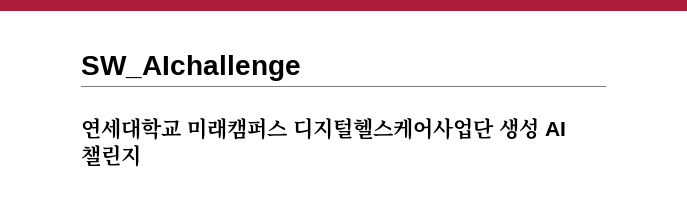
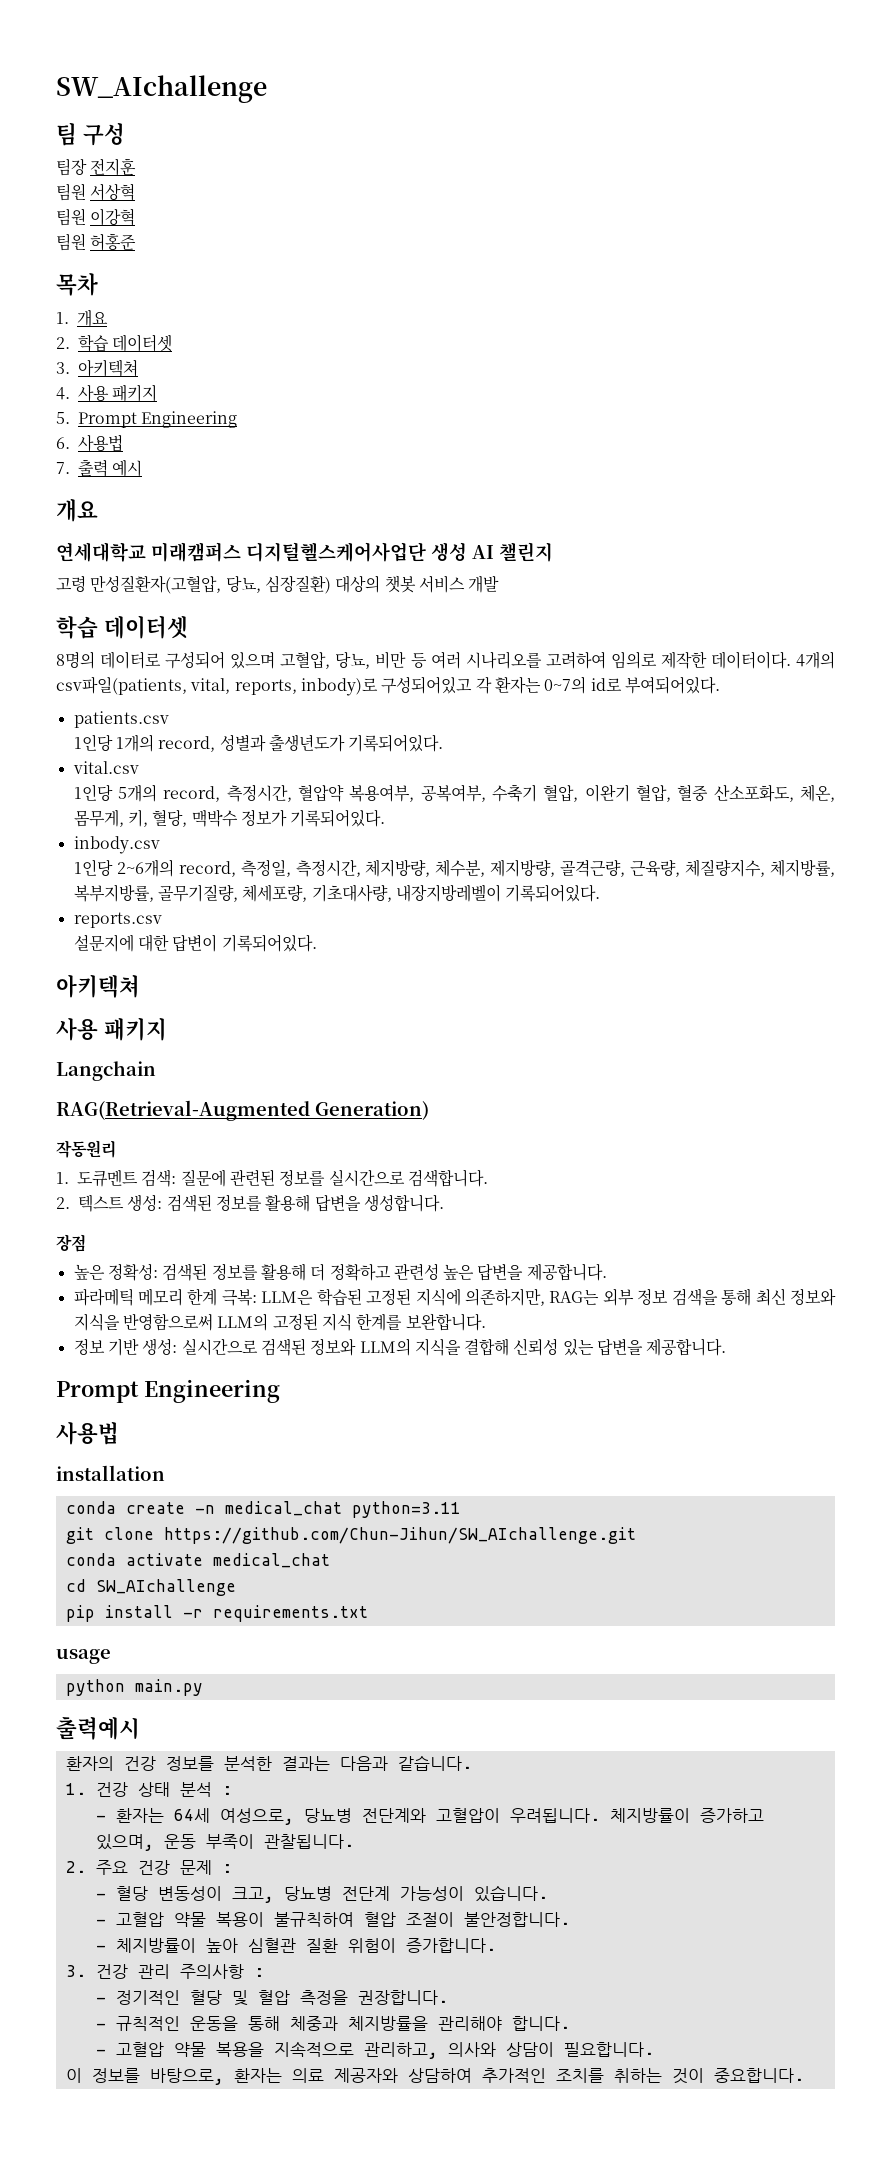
[81,55,301,81] SW_AIchallenge -> [56,75,267,103] [56,122,125,146] [56,158,137,176] [56,183,136,201] [56,208,136,226] [56,233,137,251] [56,273,98,296] [56,309,108,327] [56,334,173,352] [56,359,138,377] [56,384,158,402] [56,411,238,428] [56,434,123,452] [56,459,143,477] [56,499,98,522] SW_AIchallenge // 팀 구성 // 팀장 전지훈 // 팀원 서상혁 // 팀원 이강혁 // 팀원 허홍준 // 목차 // 1. 개요 // 2. 학습 데이터셋 // 3. 아키텍쳐 // 4. 사용 패키지 // 5. Prompt Engineering // 6. 사용법 // 7. 출력 예시 // 개요
(141, 155) none -> [56,575,500,594] [56,615,188,639] [56,651,835,669] [56,676,720,696] [73,711,169,728] [73,734,444,752] [72,761,139,774] [73,784,835,802] [73,809,386,827] [73,836,160,854] [73,859,835,877] [73,884,601,902] [73,912,162,928] [73,934,317,952] [56,974,140,998] [56,1017,167,1041] [56,1061,156,1081] [56,1100,429,1121] [56,1140,116,1158] [56,1169,488,1187] [56,1194,444,1212] [56,1234,86,1252] [73,1263,607,1281] [73,1288,836,1306] [73,1313,486,1331] [73,1338,727,1356] [56,1379,280,1403] [56,1422,119,1445] [56,1465,165,1481] [65,1501,461,1518] [65,1527,636,1544] [65,1553,330,1568] [65,1579,236,1596] [65,1605,368,1622] [56,1648,111,1664] [65,1679,203,1696] [56,1717,140,1740] [65,1755,472,1771] [65,1782,232,1797] [95,1808,764,1825] [95,1834,354,1851] [65,1860,232,1875] [95,1885,548,1903] [95,1912,570,1927] [95,1938,496,1953] [65,1964,264,1979] [95,1990,448,2006] [95,2016,570,2031] [95,2041,654,2059] [65,2068,804,2085] // 고령 만성질환자(고혈압, 당뇨, 심장질환) 대상의 챗봇 서비스 개발 // 학습 데이터셋 // 8명의 데이터로 구성되어 있으며 고혈압, 당뇨, 비만 등 여러 시나리오를 고려하여 임의로 제작한 데이터이다. 4개의 csv파일(patients, vital, reports, inbody)로 구성되어있고 각 환자는 0~7의 id로 부여되어있다. // patients.csv // 1인당 1개의 record, 성별과 출생년도가 기록되어있다. // vital.csv // 1인당 5개의 record, 측정시간, 혈압약 복용여부, 공복여부, 수축기 혈압, 이완기 혈압, 혈중 산소포화도, 체온, 몸무게, 키, 혈당, 맥박수 정보가 기록되어있다. // inbody.csv // 1인당 2~6개의 record, 측정일, 측정시간, 체지방량, 체수분, 제지방량, 골격근량, 근육량, 체질량지수, 체지방률, 복부지방률, 골무기질량, 체세포량, 기초대사량, 내장지방레벨이 기록되어있다. // reports.csv // 설문지에 대한 답변이 기록되어있다. // 아키텍쳐 // 사용 패키지 // Langchain // RAG(Retrieval-Augmented Generation) // 작동원리 // 1. 도큐멘트 검색: 질문에 관련된 정보를 실시간으로 검색합니다. // 2. 텍스트 생성: 검색된 정보를 활용해 답변을 생성합니다. // 장점 // 높은 정확성: 검색된 정보를 활용해 더 정확하고 관련성 높은 답변을 제공합니다. // 파라메틱 메모리 한계 극복: LLM은 학습된 고정된 지식에 의존하지만, RAG는 외부 정보 검색을 통해 최신 정보와 지식을 반영함으로써 LLM의 고정된 지식 한계를 보완합니다. // 정보 기반 생성: 실시간으로 검색된 정보와 LLM의 지식을 결합해 신뢰성 있는 답변을 제공합니다. // Prompt Engineering // 사용법 // installation // conda create -n medical_chat python=3.11 // git clone https://github.com/Chun-Jihun/SW_AIchallenge.git // conda activate medical_chat // cd SW_AIchallenge // pip install -r requirements.txt // usage // python main.py // 출력예시 // 환자의 건강 정보를 분석한 결과는 다음과 같습니다. // 1. 건강 상태 분석 : // - 환자는 64세 여성으로, 당뇨병 전단계와 고혈압이 우려됩니다. 체지방률이 증가하고 있으며, 운동 부족이 관찰됩니다. // 2. 주요 건강 문제 : // - 혈당 변동성이 크고, 당뇨병 전단계 가능성이 있습니다. // - 고혈압 약물 복용이 불규칙하여 혈압 조절이 불안정합니다. // - 체지방률이 높아 심혈관 질환 위험이 증가합니다. // 3. 건강 관리 주의사항 : // - 정기적인 혈당 및 혈압 측정을 권장합니다. // - 규칙적인 운동을 통해 체중과 체지방률을 관리해야 합니다. // - 고혈압 약물 복용을 지속적으로 관리하고, 의사와 상담이 필요합니다. // 이 정보를 바탕으로, 환자는 의료 제공자와 상담하여 추가적인 조치를 취하는 것이 중요합니다.

